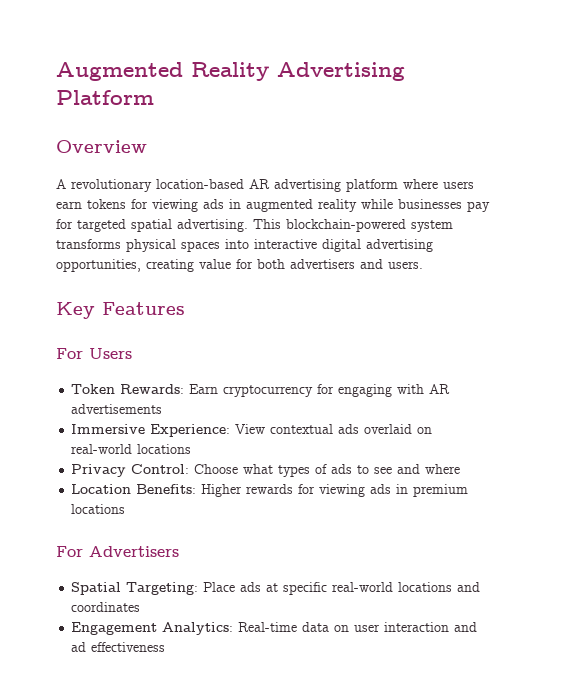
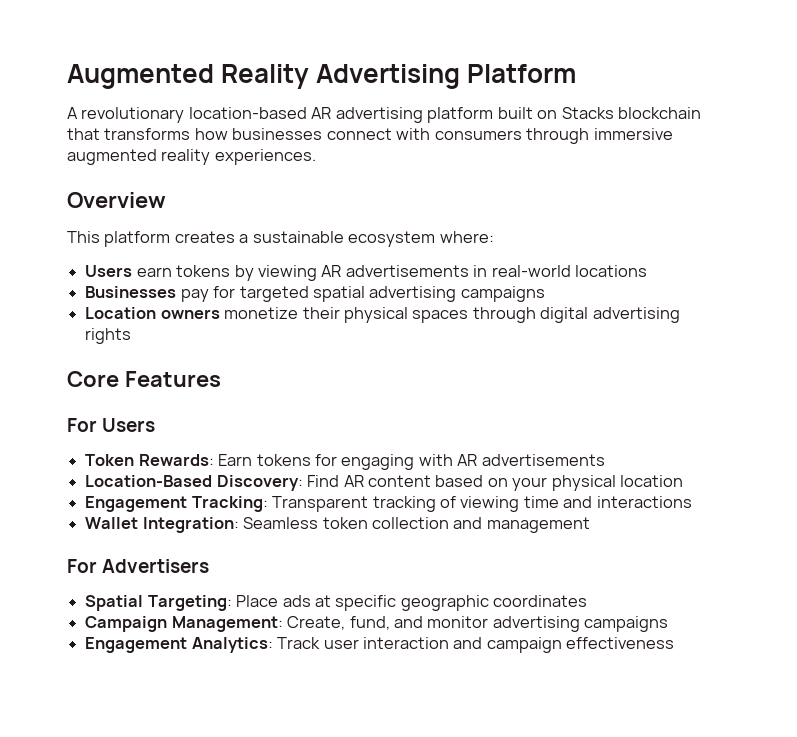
[56,140,147,153] // Overview -> (577, 73) none
[403,179,474,189] [56,199,490,212] [56,219,453,232] [56,239,433,252] [56,259,423,272] [56,302,95,319] where users earn tokens for viewing ads in augmented reality while businesses pay for targeted spatial advertising. This blockchain-powered system transforms physical spaces into interactive digital advertising opportunities, creating value for both advertisers and users. // Key -> [497,107,702,119] [67,128,673,144] [67,149,316,165] [67,192,166,208] [67,231,494,247] [85,265,648,281] [85,286,545,302] [85,307,680,323] [85,328,132,344] [67,371,119,387] built on Stacks blockchain that transforms how businesses connect with consumers through immersive augmented reality experiences. // Overview // This platform creates a sustainable ecosystem where: // Users earn tokens by viewing AR advertisements in real-world locations // Businesses pay for targeted spatial advertising campaigns // Location owners monetize their physical spaces through digital advertising rights // Core
[223,385,314,397] cryptocurrency -> [256,454,311,466] tokens
[71,424,433,437] [71,444,192,454] [71,464,461,477] [71,484,469,497] [71,504,126,514] Immersive Experience: View contextual ads overlaid on real-world locations // Privacy Control: Choose what types of ads to see and where // Location Benefits: Higher rewards for viewing ads in premium locations -> [85,475,684,491] [85,496,692,512] [85,517,590,533] Location-Based Discovery: Find AR content based on your physical location // Engagement Tracking: Transparent tracking of viewing time and interactions // Wallet Integration: Seamless token collection and management
[332,582,481,592] [71,602,141,612] real-world locations and coordinates -> [400,595,588,611] [85,616,669,632] geographic coordinates // Campaign Management: Create, fund, and monitor advertising campaigns
[238,622,350,632] Real-time data on -> [277,637,321,649] Track
[71,642,87,652] ad -> [486,637,562,653] campaign

